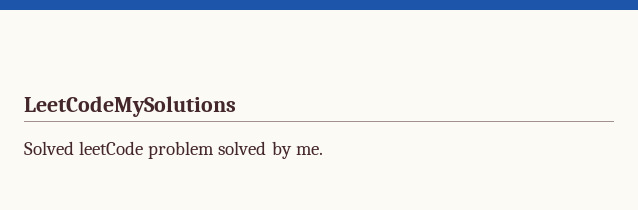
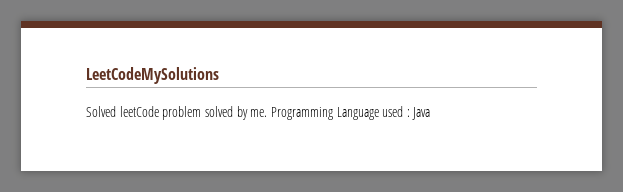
(323, 150) none -> [270,106,431,120] Programming Language used : Java

